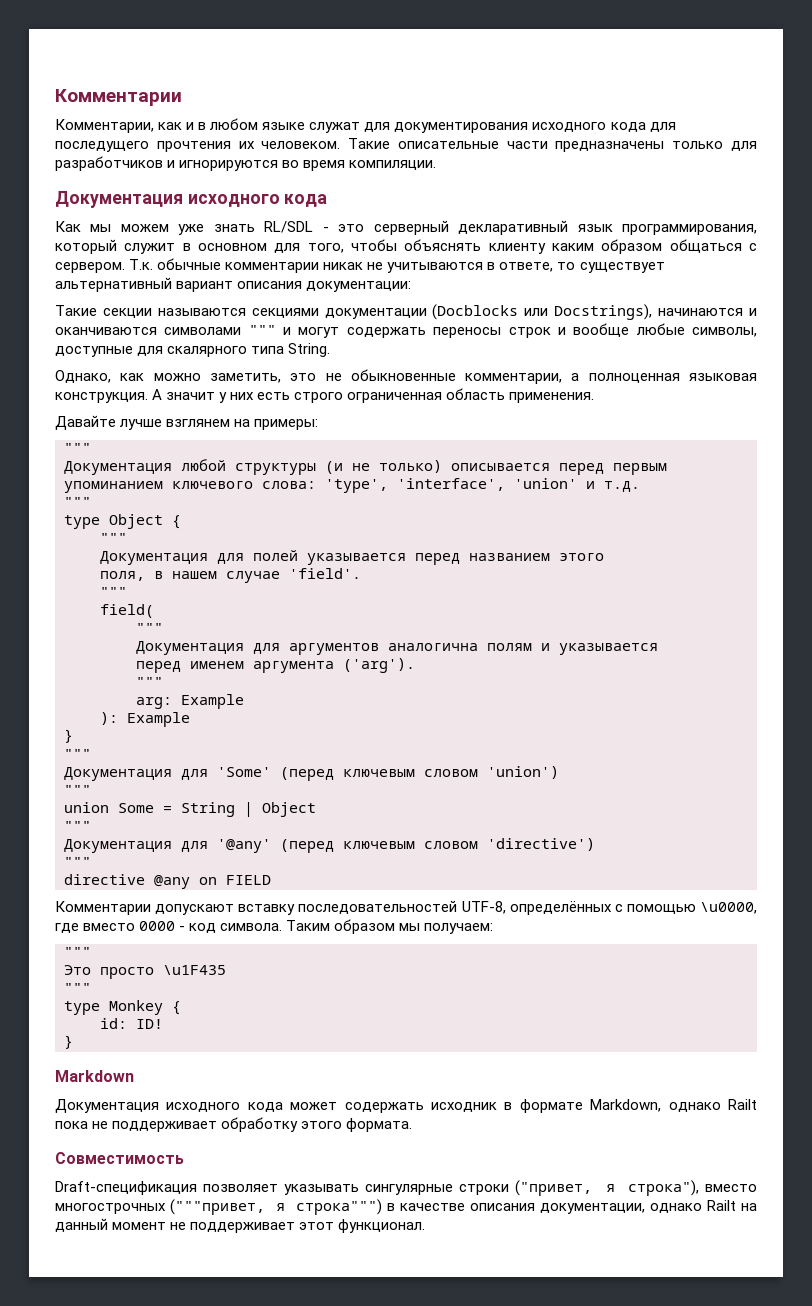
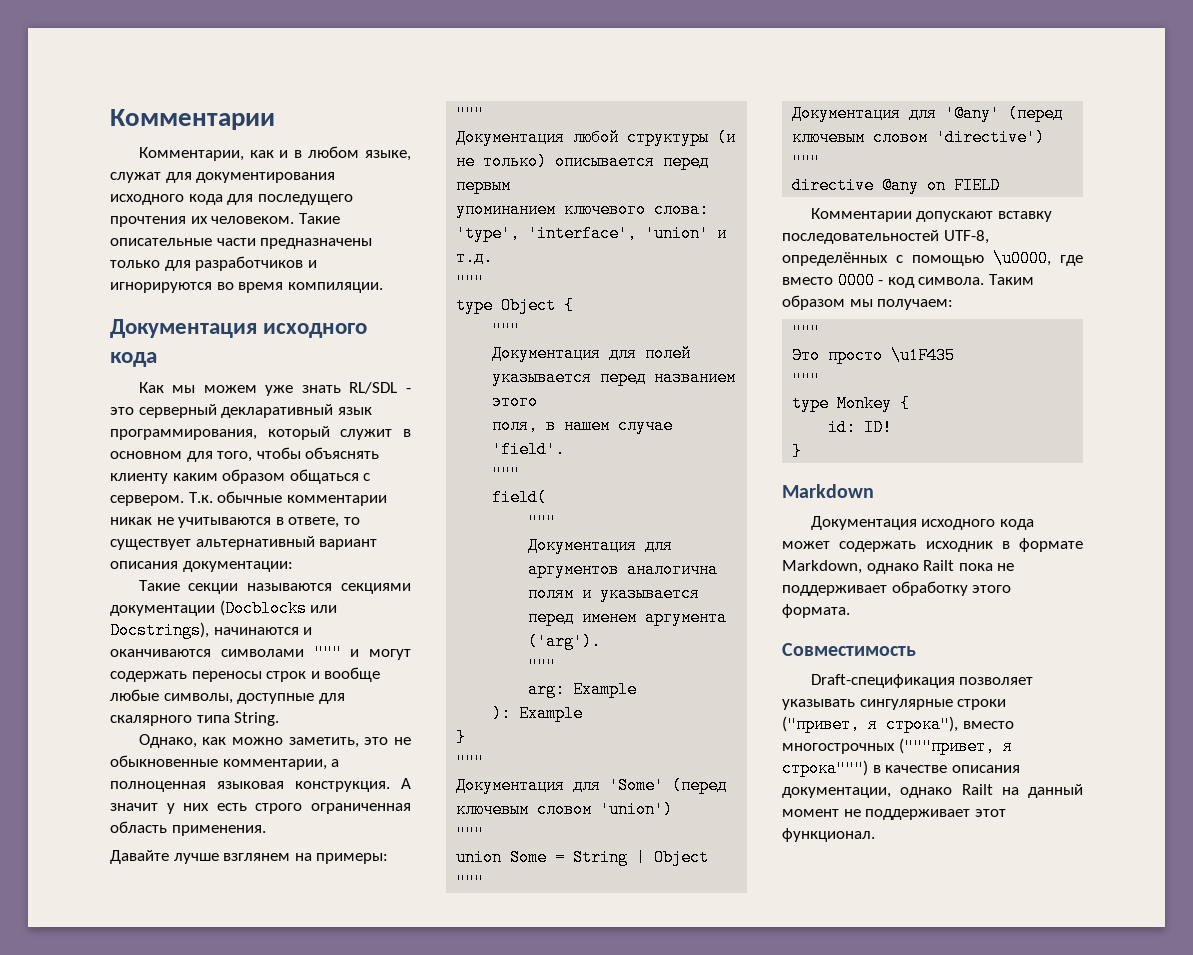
[262,122,306,130] языке -> [365,150,411,161] языке,

